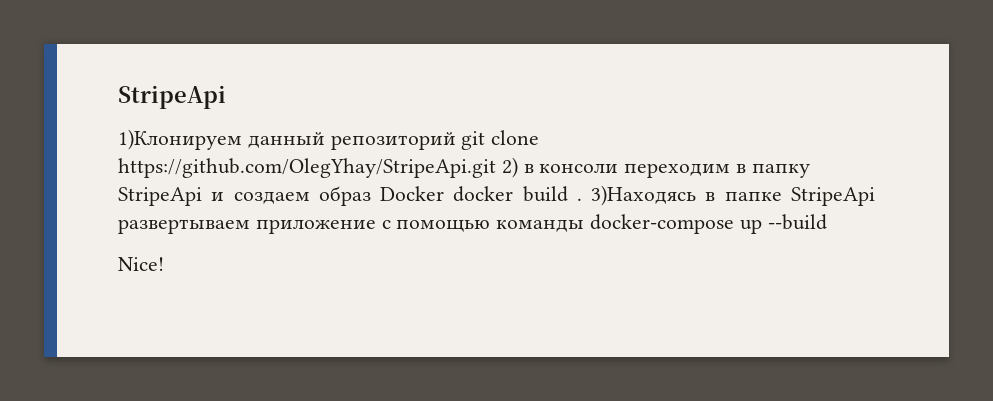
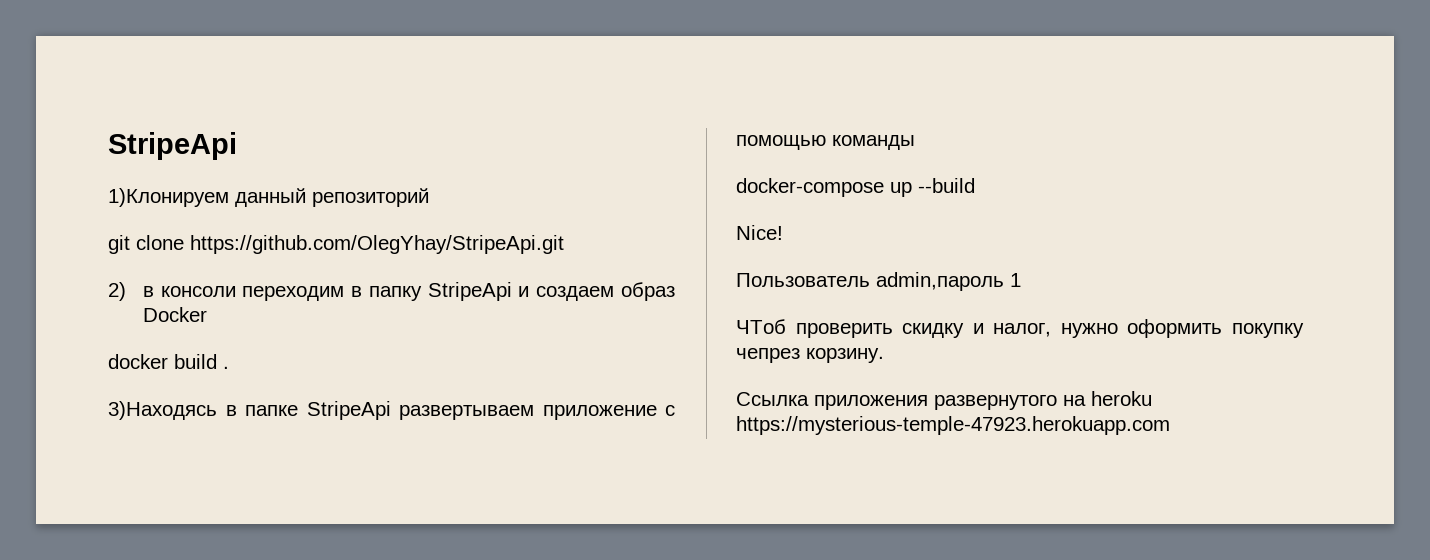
(456, 141) none -> (429, 197) //
(496, 168) none -> (564, 244) //
(445, 193) none -> (207, 314) //
(582, 199) none -> (229, 367) //
(585, 225) none -> (915, 142) //
(164, 264) none -> [736,272,1021,291] [736,319,1304,338] [736,348,884,363] [736,391,1152,410] [736,416,1170,435] // Пользователь admin,пароль 1 // ЧТоб проверить скидку и налог, нужно оформить покупку чепрез корзину. // Ссылка приложения развернутого на heroku https://mysterious-temple-47923.herokuapp.com

